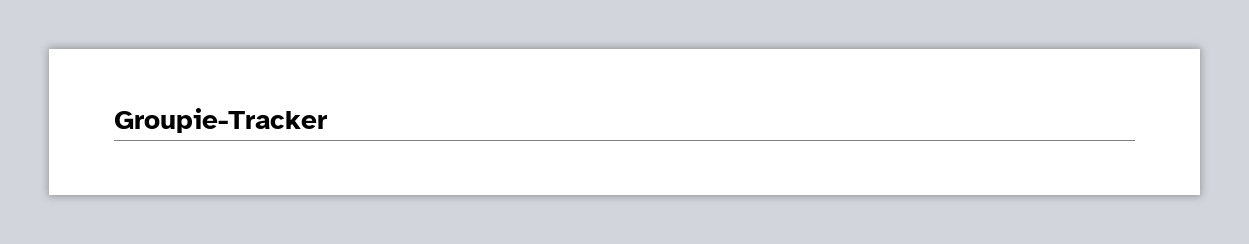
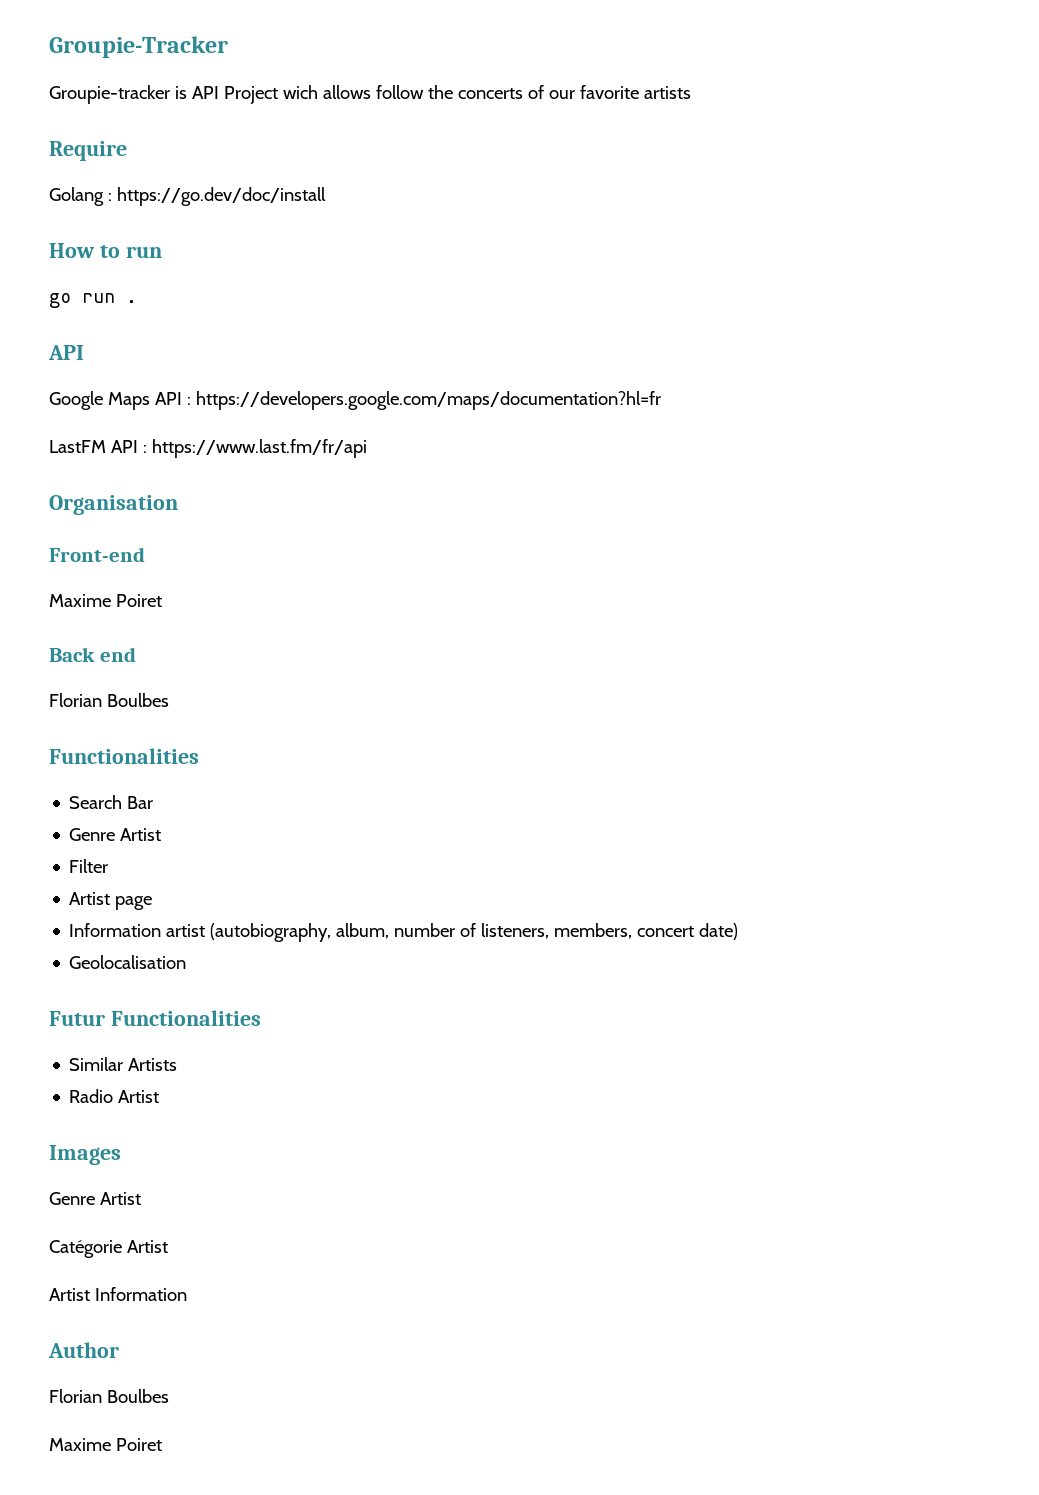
(327, 120) none -> [49,85,691,104] [49,141,127,161] [49,187,326,206] [49,243,162,258] [49,293,137,308] [48,345,84,360] [49,391,661,410] [49,439,367,458] [49,495,178,515] [49,547,145,562] [49,594,162,607] [49,647,136,662] [49,693,169,707] [49,748,199,764] [69,795,154,809] [69,828,162,841] [69,859,109,873] [69,892,153,910] [69,923,739,942] [69,955,187,969] [49,1010,261,1026] [69,1057,178,1071] [69,1089,160,1103] [49,1145,121,1165] [49,1192,141,1205] [49,1240,168,1258] [49,1287,187,1301] [48,1342,119,1358] [49,1389,169,1403] [49,1438,162,1451] // Groupie-tracker is API Project wich allows follow the concerts of our favorite artists // Require // Golang : https://go.dev/doc/install // How to run // go run . // API // Google Maps API : https://developers.google.com/maps/documentation?hl=fr // LastFM API : https://www.last.fm/fr/api // Organisation // Front-end // Maxime Poiret // Back end // Florian Boulbes // Functionalities // Search Bar // Genre Artist // Filter // Artist page // Information artist (autobiography, album, number of listeners, members, concert date) // Geolocalisation // Futur Functionalities // Similar Artists // Radio Artist // Images // Genre Artist // Catégorie Artist // Artist Information // Author // Florian Boulbes // Maxime Poiret

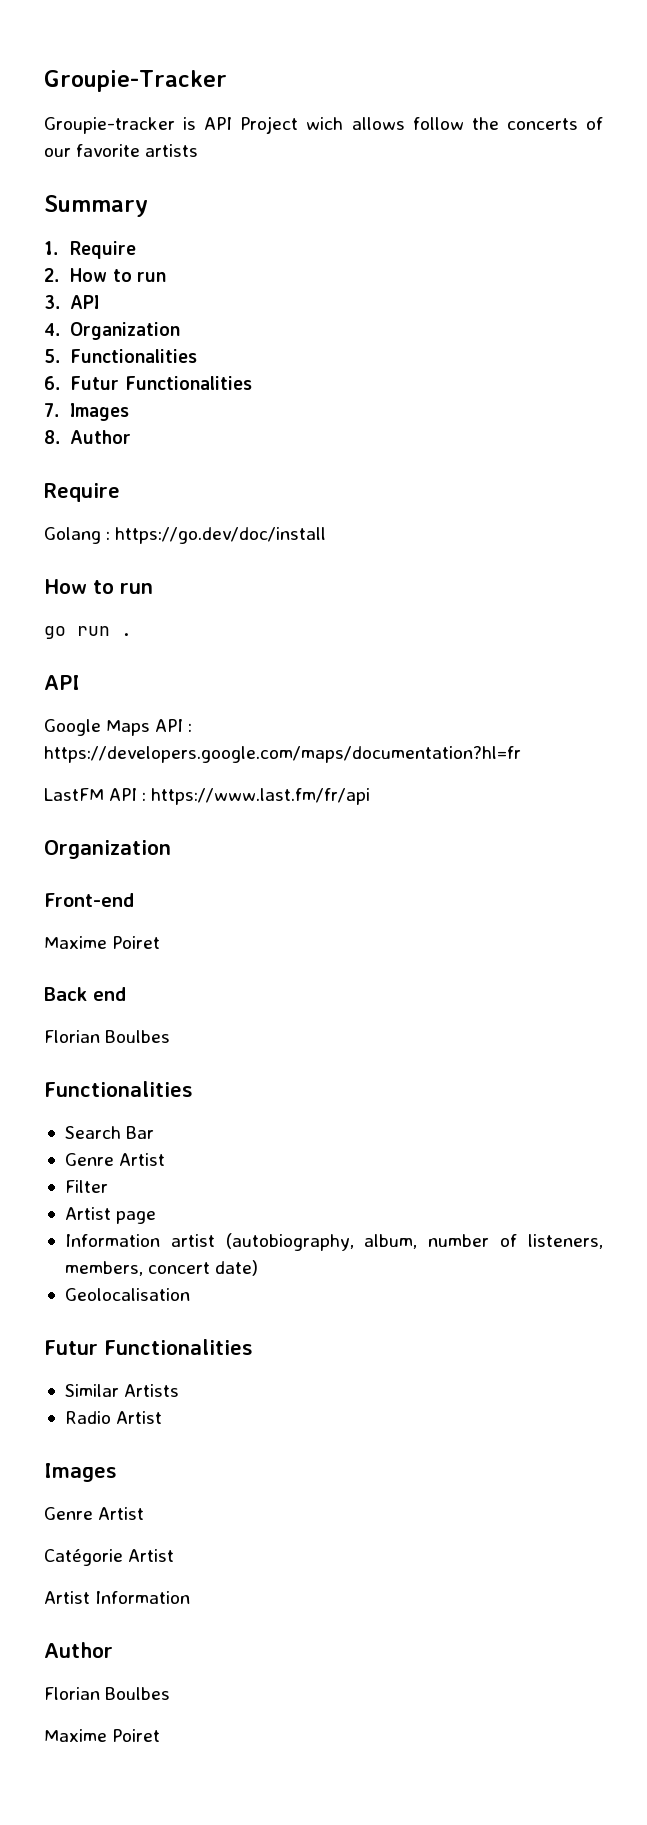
(691, 92) none -> [44,195,148,217] [44,241,137,259] [44,268,166,282] [44,295,100,309] [44,322,181,340] [44,349,198,363] [44,376,252,390] [44,403,130,421] [44,430,132,444] // Summary // 1. Require // 2. How to run // 3. API // 4. Organization // 5. Functionalities // 6. Futur Functionalities // 7. Images // 8. Author
[49,495,178,515] Organisation -> [44,840,171,859] Organization

